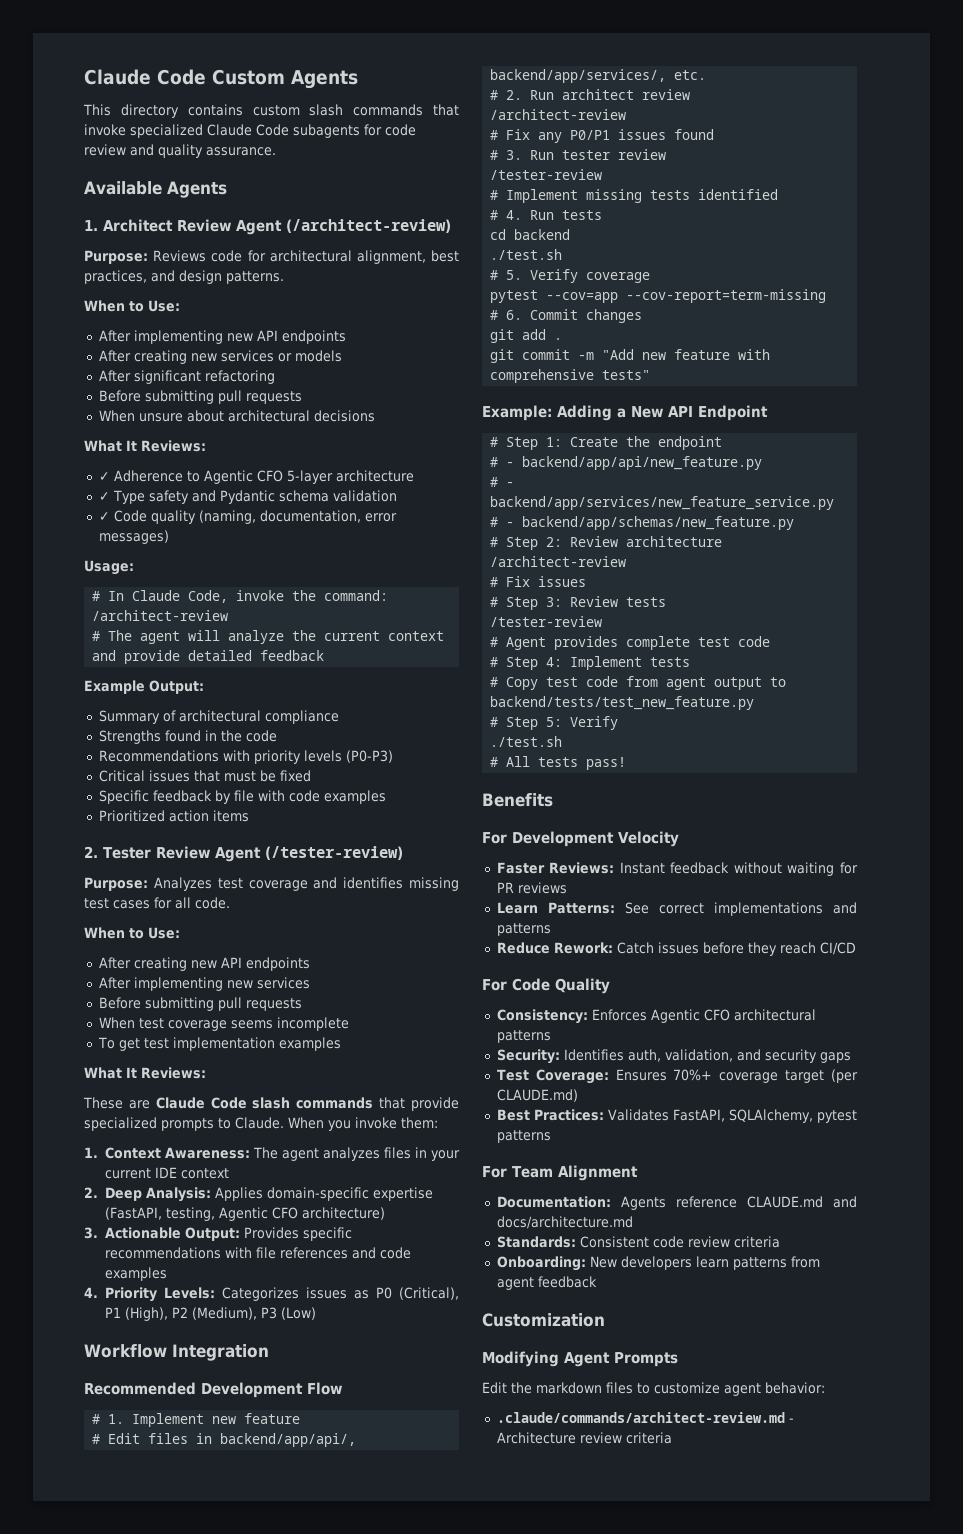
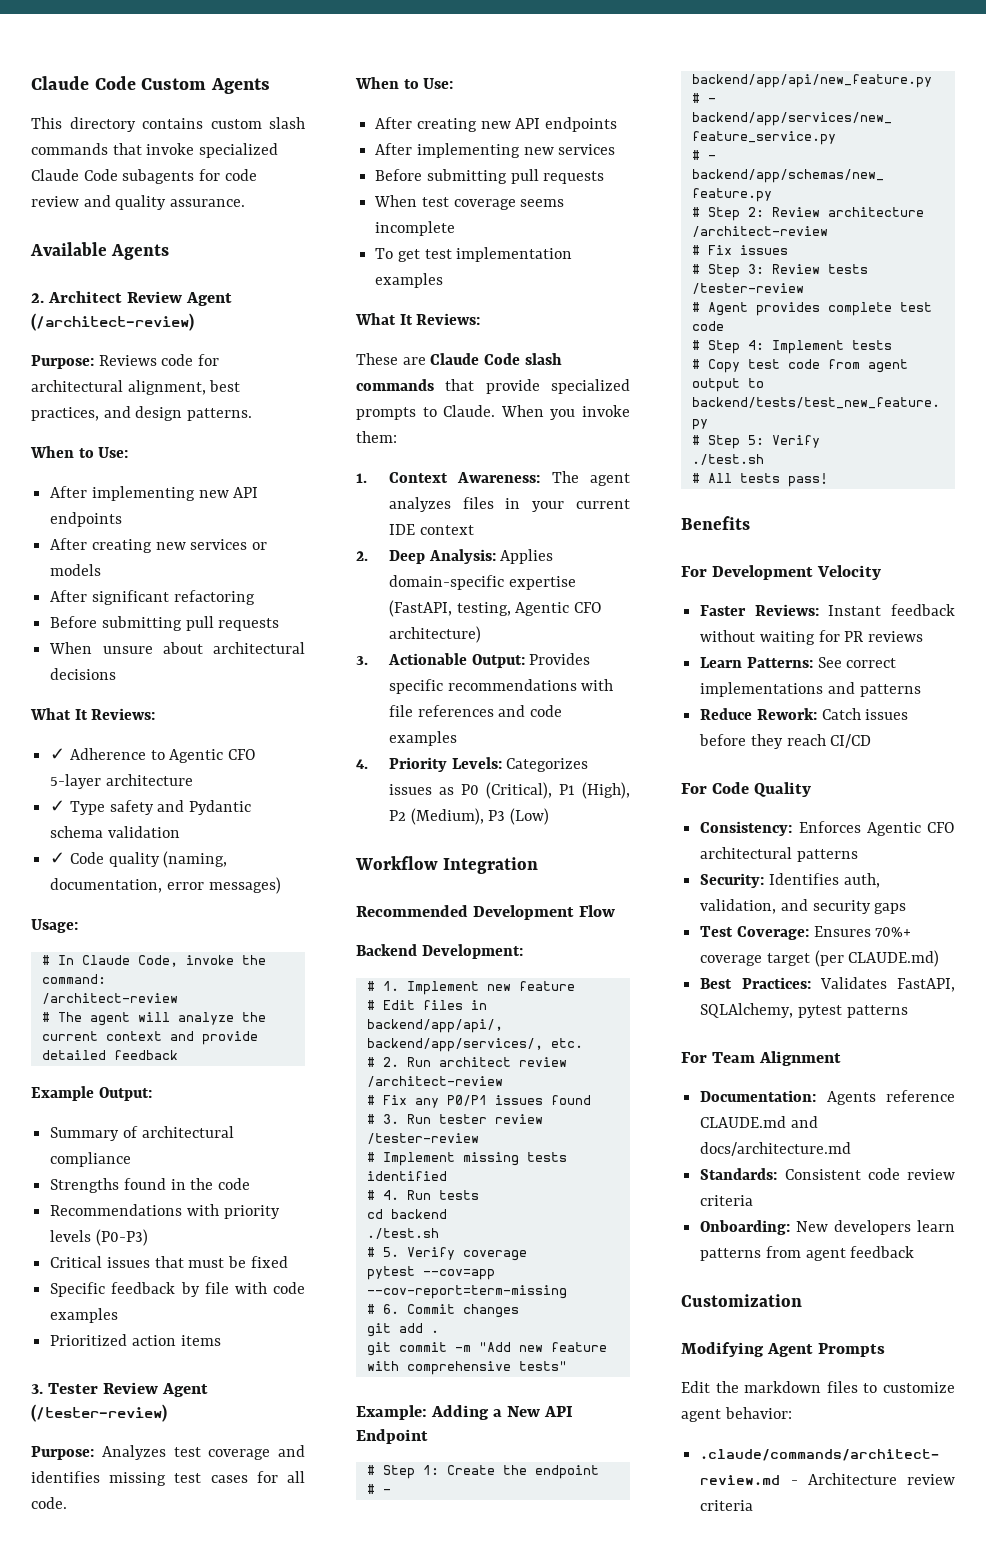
[84,220,98,231] 1. -> [31,293,44,303] 2.
[84,846,98,858] 2. -> [31,1384,43,1394] 3.
(342, 1388) none -> [356,944,523,959] // Backend Development:

